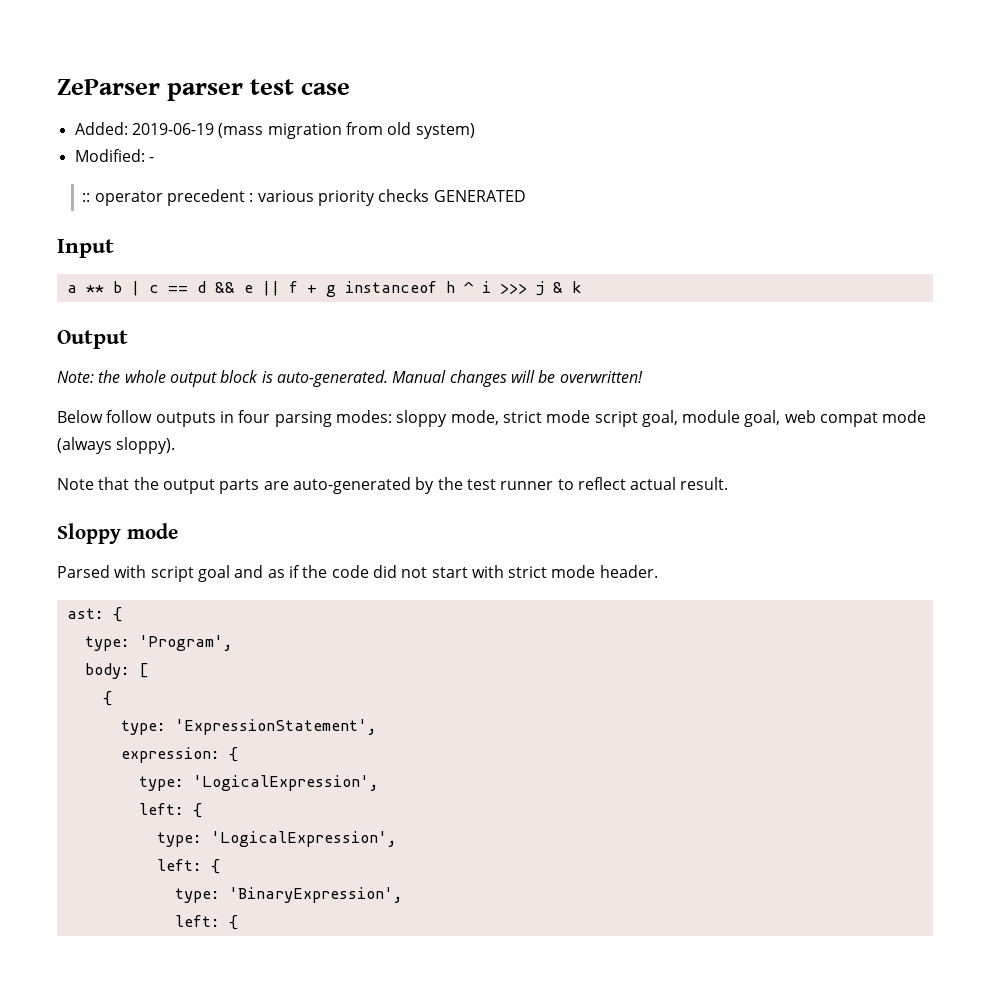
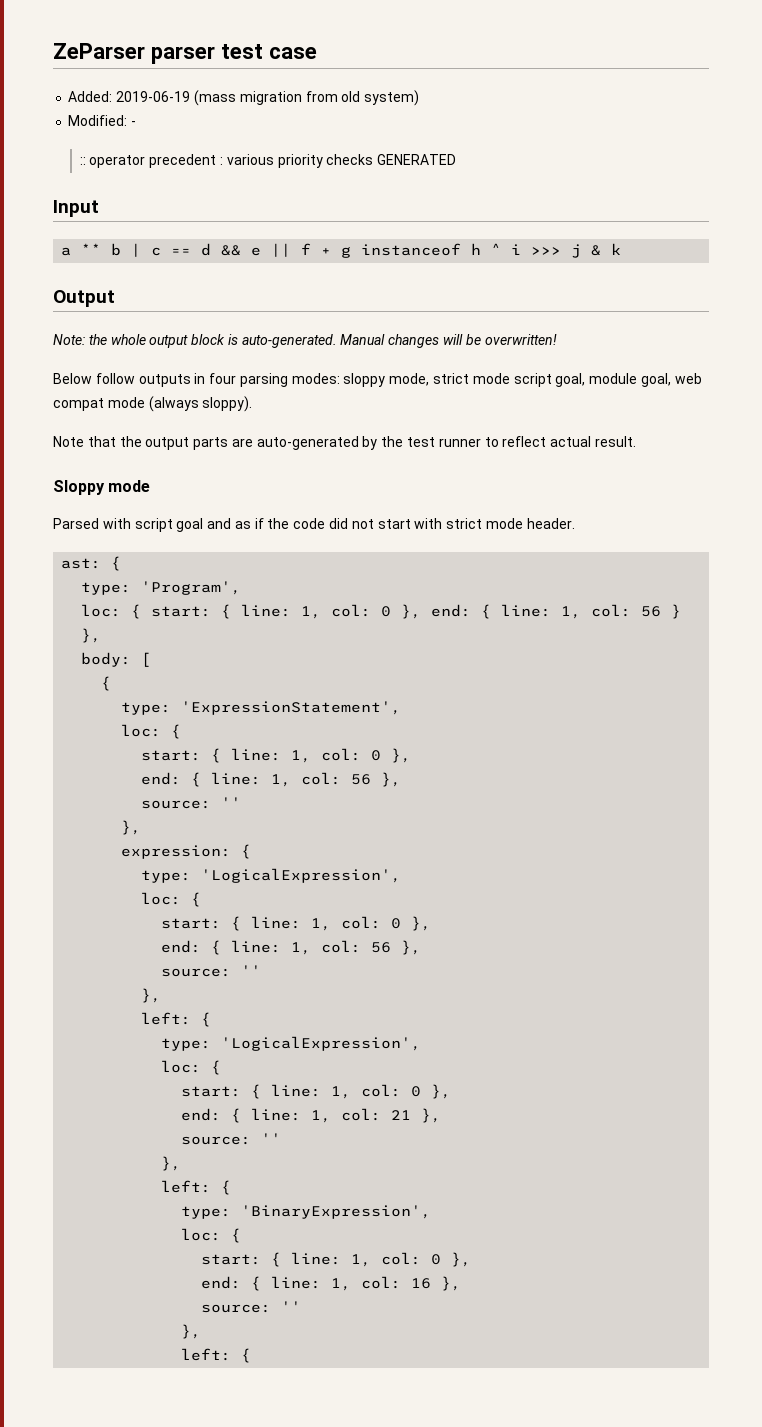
(233, 643) none -> [81,604,682,619] [81,628,102,643] // loc: { start: { line: 1, col: 0 }, end: { line: 1, col: 56 } },
[120,747,238,763] [138,775,379,791] [138,803,202,818] [156,831,397,847] [156,859,220,874] [174,887,403,903] expression: { // type: 'LogicalExpression', // left: { // type: 'LogicalExpression', // left: { // type: 'BinaryExpression', -> [121,724,182,739] [141,748,412,763] [141,772,402,787] [141,797,242,809] [121,820,142,835] [121,844,252,859] [141,868,402,883] [141,892,202,907] [161,916,432,931] [161,940,422,955] [161,965,262,977] [141,988,162,1003] [141,1012,212,1027] [161,1036,422,1051] [161,1060,222,1075] [181,1084,452,1099] [181,1108,442,1123] [181,1133,282,1145] [161,1156,182,1171] [161,1180,232,1195] [181,1205,432,1219] [181,1228,242,1243] [201,1252,472,1267] [201,1276,462,1291] [201,1301,302,1313] [181,1324,202,1339] loc: { // start: { line: 1, col: 0 }, // end: { line: 1, col: 56 }, // source: '' // }, // expression: { // type: 'LogicalExpression', // loc: { // start: { line: 1, col: 0 }, // end: { line: 1, col: 56 }, // source: '' // }, // left: { // type: 'LogicalExpression', // loc: { // start: { line: 1, col: 0 }, // end: { line: 1, col: 21 }, // source: '' // }, // left: { // type: 'BinaryExpression', // loc: { // start: { line: 1, col: 0 }, // end: { line: 1, col: 16 }, // source: '' // },

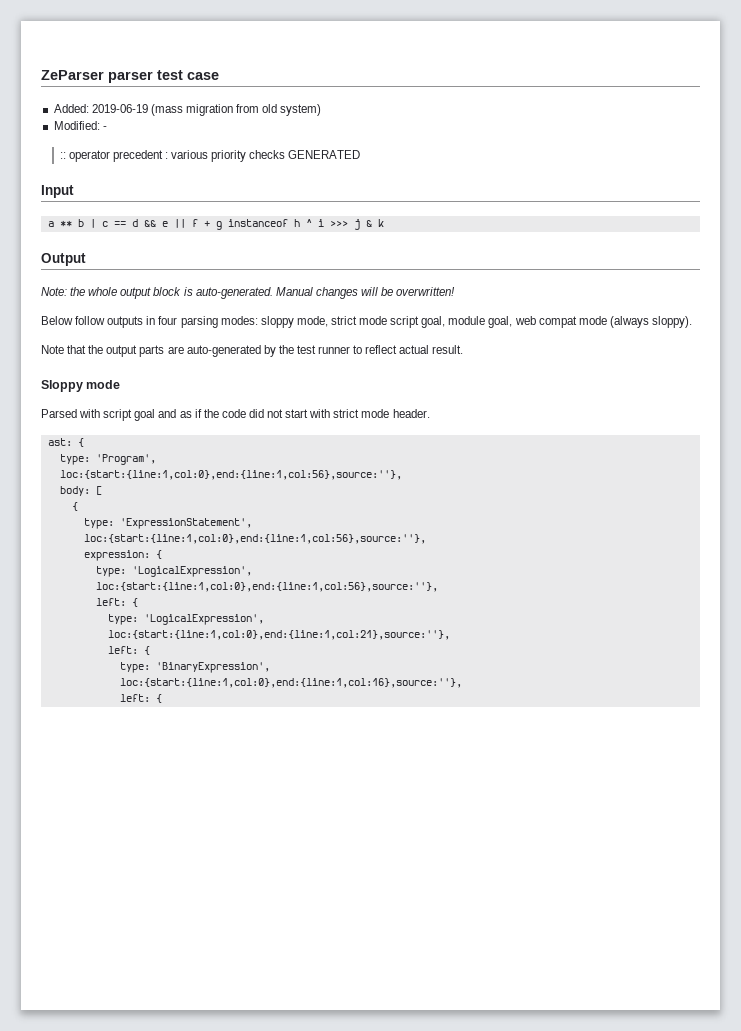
[81,604,682,619] [81,628,102,643] loc: { start: { line: 1, col: 0 }, end: { line: 1, col: 56 } }, -> [59,470,402,480] loc:{start:{line:1,col:0},end:{line:1,col:56},source:''},
[121,724,182,739] [141,748,412,763] [141,772,402,787] [141,797,242,809] [121,820,142,835] [121,844,252,859] [141,868,402,883] [141,892,202,907] [161,916,432,931] [161,940,422,955] [161,965,262,977] [141,988,162,1003] [141,1012,212,1027] [161,1036,422,1051] [161,1060,222,1075] [181,1084,452,1099] [181,1108,442,1123] [181,1133,282,1145] [161,1156,182,1171] [161,1180,232,1195] [181,1205,432,1219] [181,1228,242,1243] [201,1252,472,1267] [201,1276,462,1291] [201,1301,302,1313] [181,1324,202,1339] loc: { // start: { line: 1, col: 0 }, // end: { line: 1, col: 56 }, // source: '' // }, // expression: { // type: 'LogicalExpression', // loc: { // start: { line: 1, col: 0 }, // end: { line: 1, col: 56 }, // source: '' // }, // left: { // type: 'LogicalExpression', // loc: { // start: { line: 1, col: 0 }, // end: { line: 1, col: 21 }, // source: '' // }, // left: { // type: 'BinaryExpression', // loc: { // start: { line: 1, col: 0 }, // end: { line: 1, col: 16 }, // source: '' // }, -> [83,534,426,544] [83,550,162,561] [95,566,252,577] [95,582,438,592] [95,598,138,607] [107,614,264,625] [107,630,450,640] [107,646,150,655] [119,662,270,673] [119,678,462,688] loc:{start:{line:1,col:0},end:{line:1,col:56},source:''}, // expression: { // type: 'LogicalExpression', // loc:{start:{line:1,col:0},end:{line:1,col:56},source:''}, // left: { // type: 'LogicalExpression', // loc:{start:{line:1,col:0},end:{line:1,col:21},source:''}, // left: { // type: 'BinaryExpression', // loc:{start:{line:1,col:0},end:{line:1,col:16},source:''},

